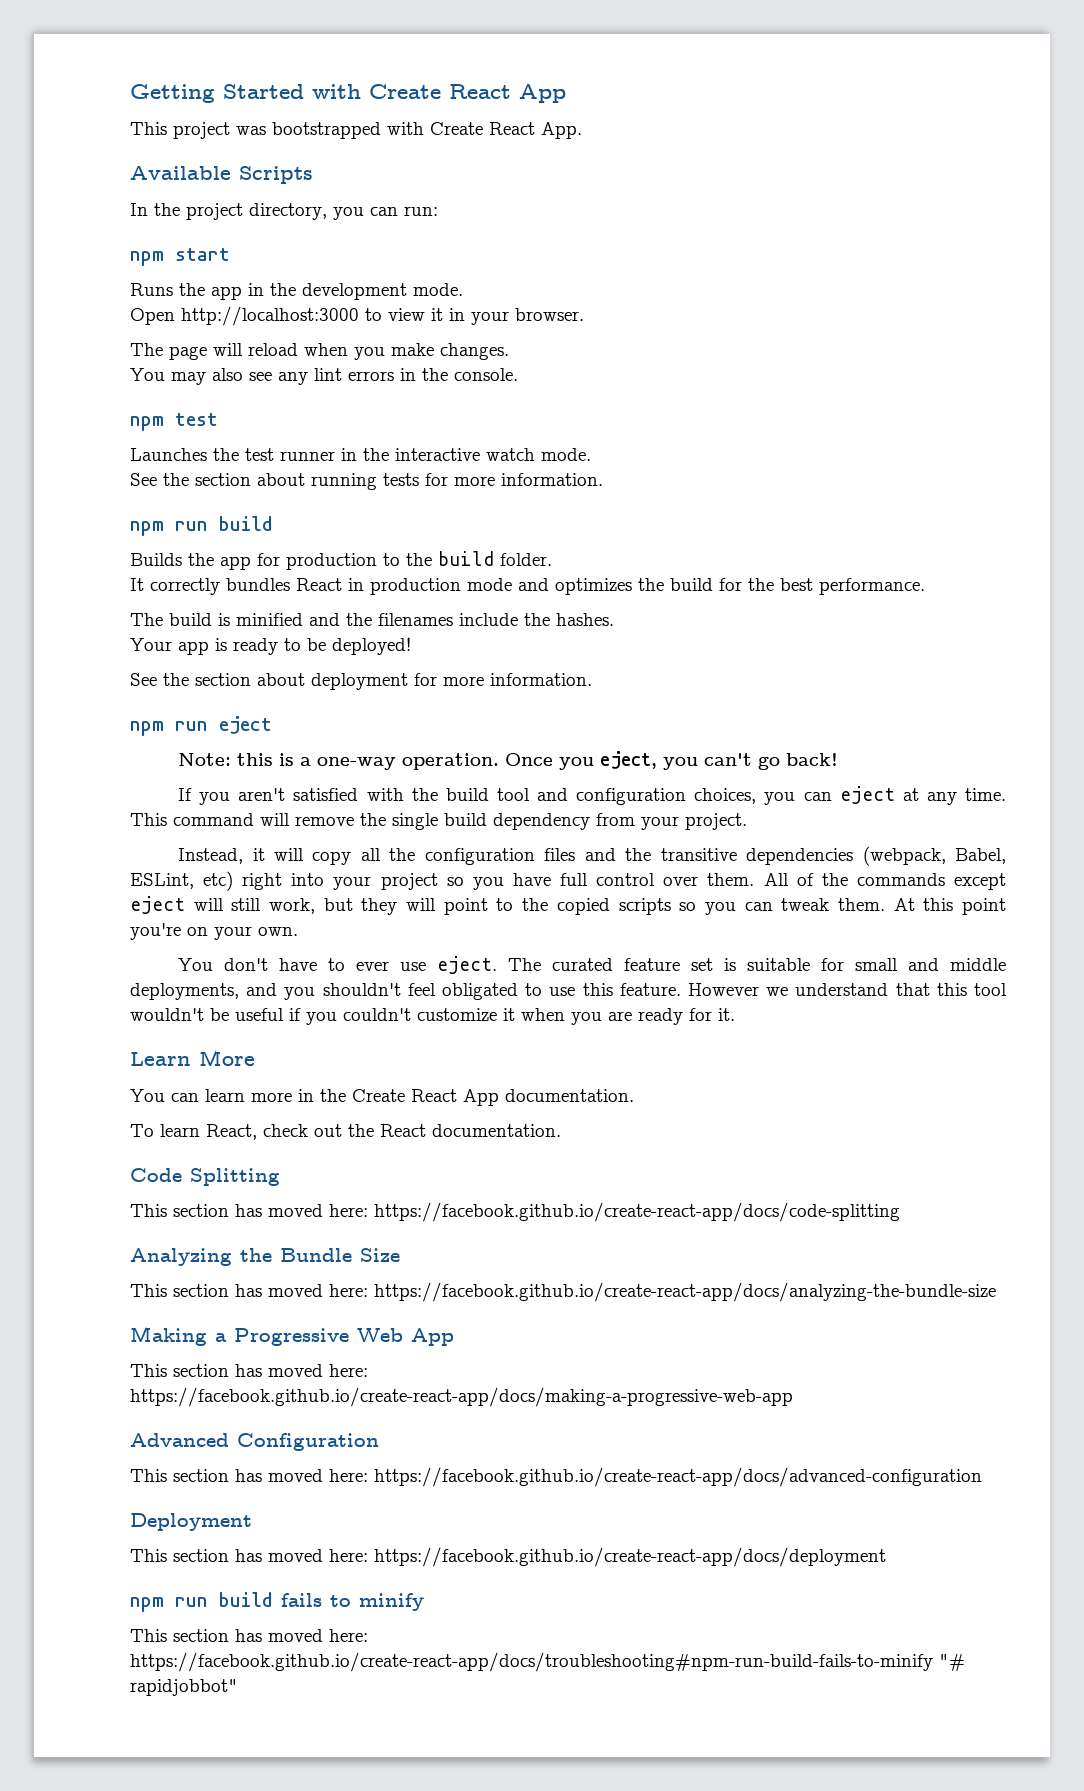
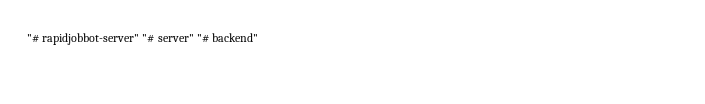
[130,84,566,103] [130,122,582,139] [130,166,313,184] [130,203,438,220] [130,248,230,266] [130,283,463,300] [130,306,584,326] [130,343,509,360] [130,368,518,385] [130,413,218,431] [130,448,591,461] [130,473,603,490] [130,516,273,536] [130,551,552,570] [130,578,925,595] [130,613,614,626] [130,637,411,655] [130,673,592,690] [130,716,272,736] [178,751,839,770] [178,786,1007,805] [130,813,747,830] [178,846,1007,866] [130,871,1007,891] [130,896,1007,915] [130,923,298,940] [178,956,1007,974] [130,983,1008,1000] [130,1008,735,1025] [130,1050,255,1066] [130,1089,634,1106] [130,1124,561,1140] [130,1168,280,1186] [130,1202,900,1222] [130,1248,400,1266] [130,1282,996,1302] [130,1326,454,1346] [130,1364,368,1377] [130,1387,793,1407] [130,1433,379,1451] [130,1467,982,1487] [130,1513,252,1531] [130,1547,886,1567] [130,1592,424,1612] [130,1629,368,1642] [130,1652,965,1672] [130,1679,238,1696] Getting Started with Create React App // This project was bootstrapped with Create React App. // Available Scripts // In the project directory, you can run: // npm start // Runs the app in the development mode. // Open http://localhost:3000 to view it in your browser. // The page will reload when you make changes. // You may also see any lint errors in the console. // npm test // Launches the test runner in the interactive watch mode. // See the section about running tests for more information. // npm run build // Builds the app for production to the build folder. // It correctly bundles React in production mode and optimizes the build for the best performance. // The build is minified and the filenames include the hashes. // Your app is ready to be deployed! // See the section about deployment for more information. // npm run eject // Note: this is a one-way operation. Once you eject, you can't go back! // If you aren't satisfied with the build tool and configuration choices, you can eject at any time. This command will remove the single build dependency from your project. // Instead, it will copy all the configuration files and the transitive dependencies (webpack, Babel, ESLint, etc) right into your project so you have full control over them. All of the commands except eject will still work, but they will point to the copied scripts so you can tweak them. At this point you're on your own. // You don't have to ever use eject. The curated feature set is suitable for small and middle deployments, and you shouldn't feel obligated to use this feature. However we understand that this tool wouldn't be useful if you couldn't customize it when you are ready for it. // Learn More // You can learn more in the Create React App documentation. // To learn React, check out the React documentation. // Code Splitting // This section has moved here: https://facebook.github.io/create-react-app/docs/code-splitting // Analyzing the Bundle Size // This section has moved here: https://facebook.github.io/create-react-app/docs/analyzing-the-bundle-size // Making a Progressive Web App // This section has moved here: https://facebook.github.io/create-react-app/docs/making-a-progressive-web-app // Advanced Configuration // This section has moved here: https://facebook.github.io/create-react-app/docs/advanced-configuration // Deployment // This section has moved here: https://facebook.github.io/create-react-app/docs/deployment // npm run build fails to minify // This section has moved here: https://facebook.github.io/create-react-app/docs/troubleshooting#npm-run-build-fails-to-minify "# rapidjobbot" -> [27,33,259,45] "# rapidjobbot-server" "# server" "# backend"

